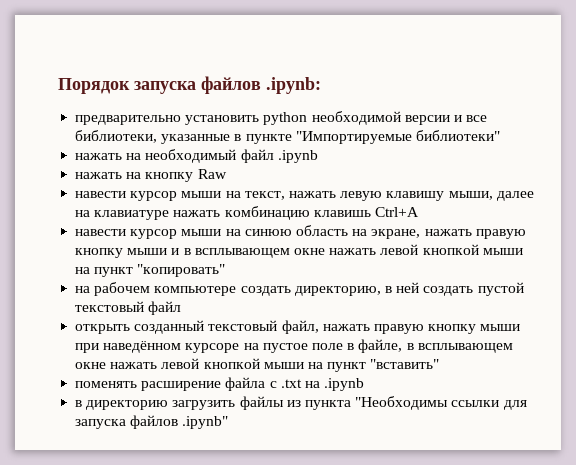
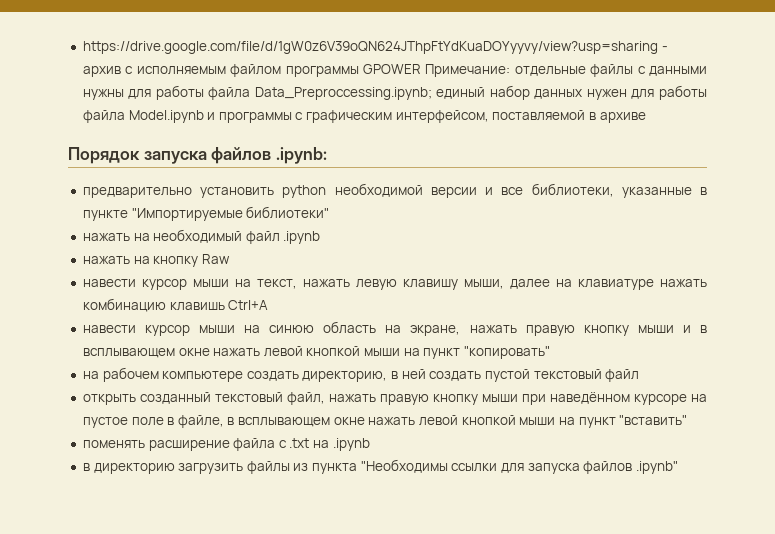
(58, 86) none -> [82,41,668,54] [82,64,707,77] [82,85,707,100] [82,110,646,123] https://drive.google.com/file/d/1gW0z6V39oQN624JThpFtYdKuaDOYyyvy/view?usp=sharing - архив с исполняемым файлом программы GPOWER Примечание: отдельные файлы с данными нужны для работы файла Data_Preproccessing.ipynb; единый набор данных нужен для работы файла Model.ipynb и программы с графическим интерфейсом, поставляемой в архиве //

